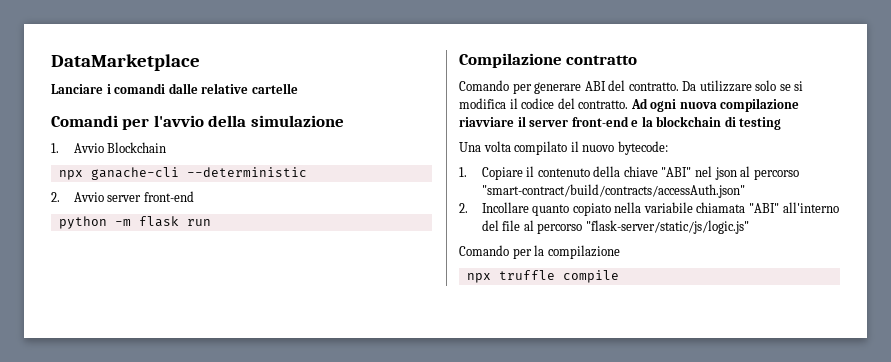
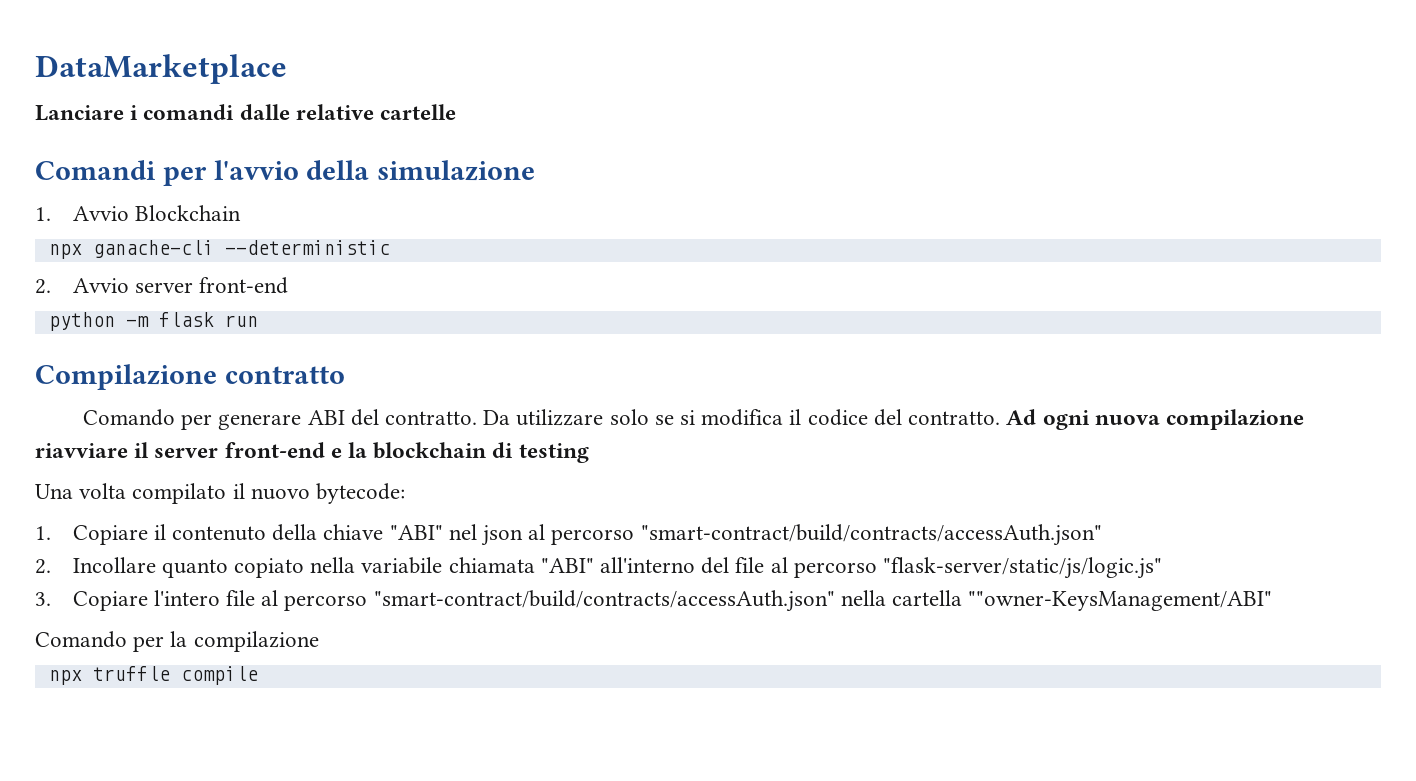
(749, 227) none -> [35,590,1273,612] // 3. Copiare l'intero file al percorso "smart-contract/build/contracts/accessAuth.json" nella cartella ""owner-KeysManagement/ABI"

